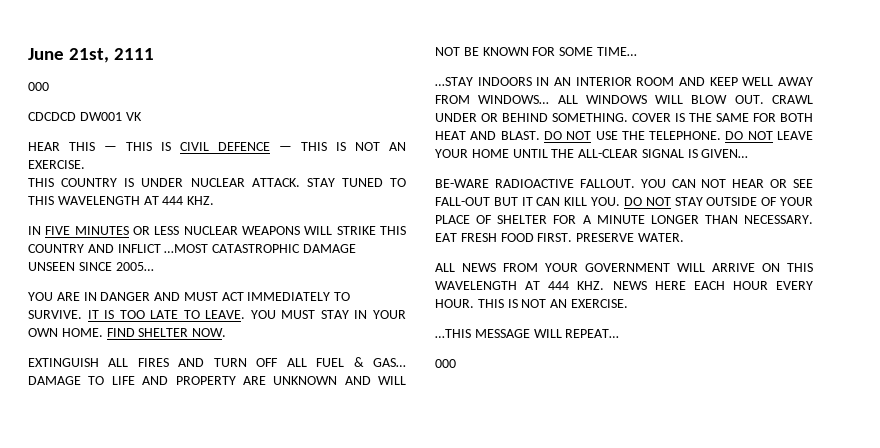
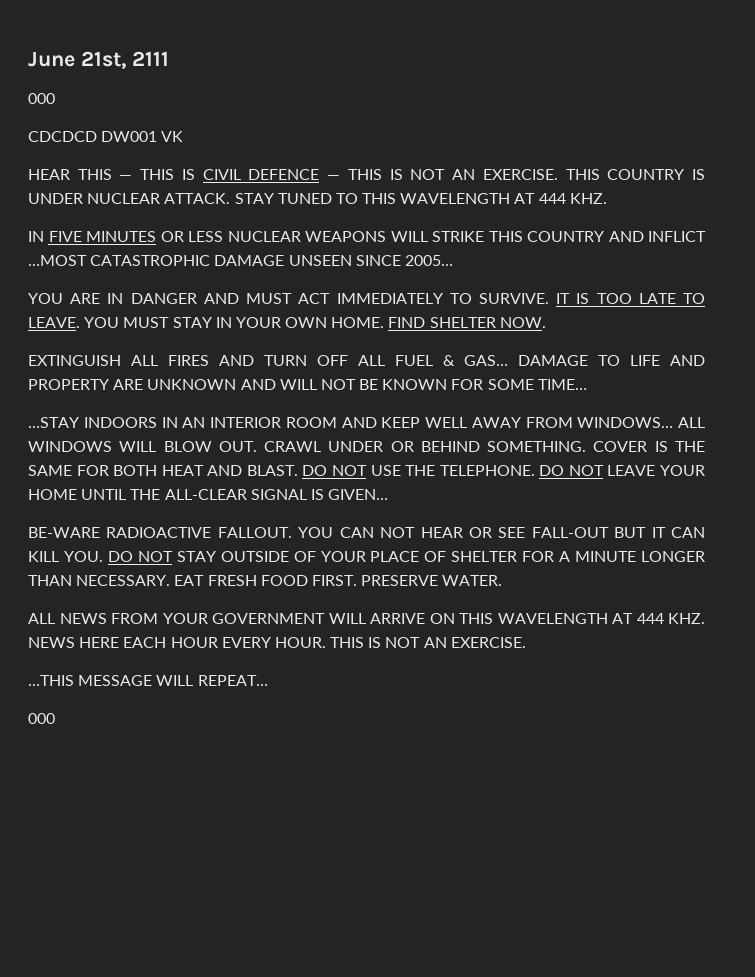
(85, 164) // -> (558, 174) none

